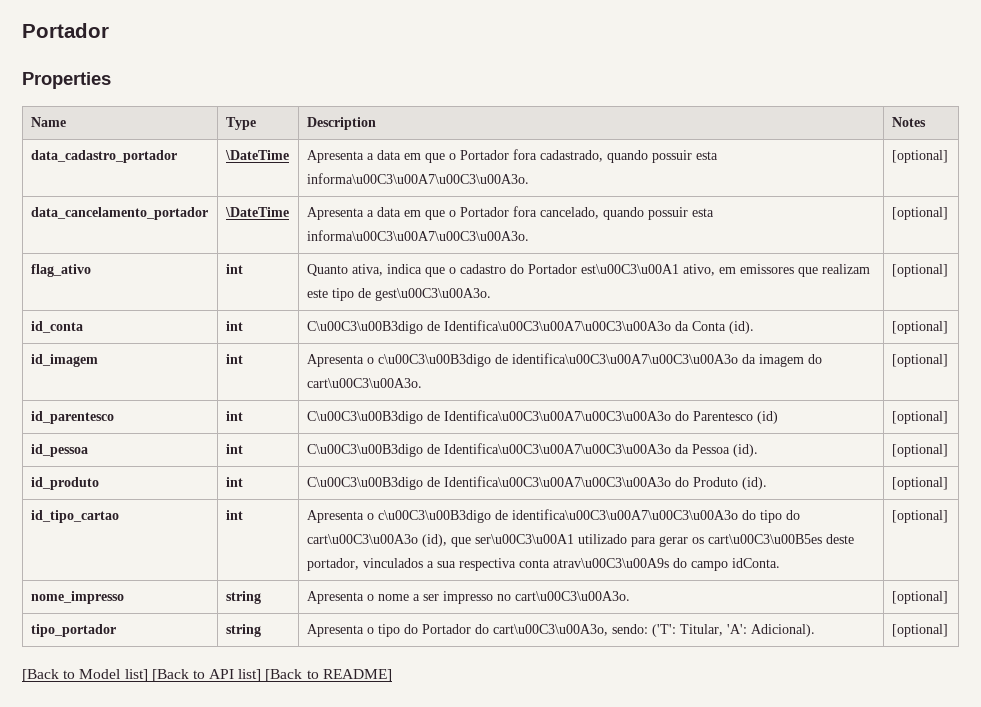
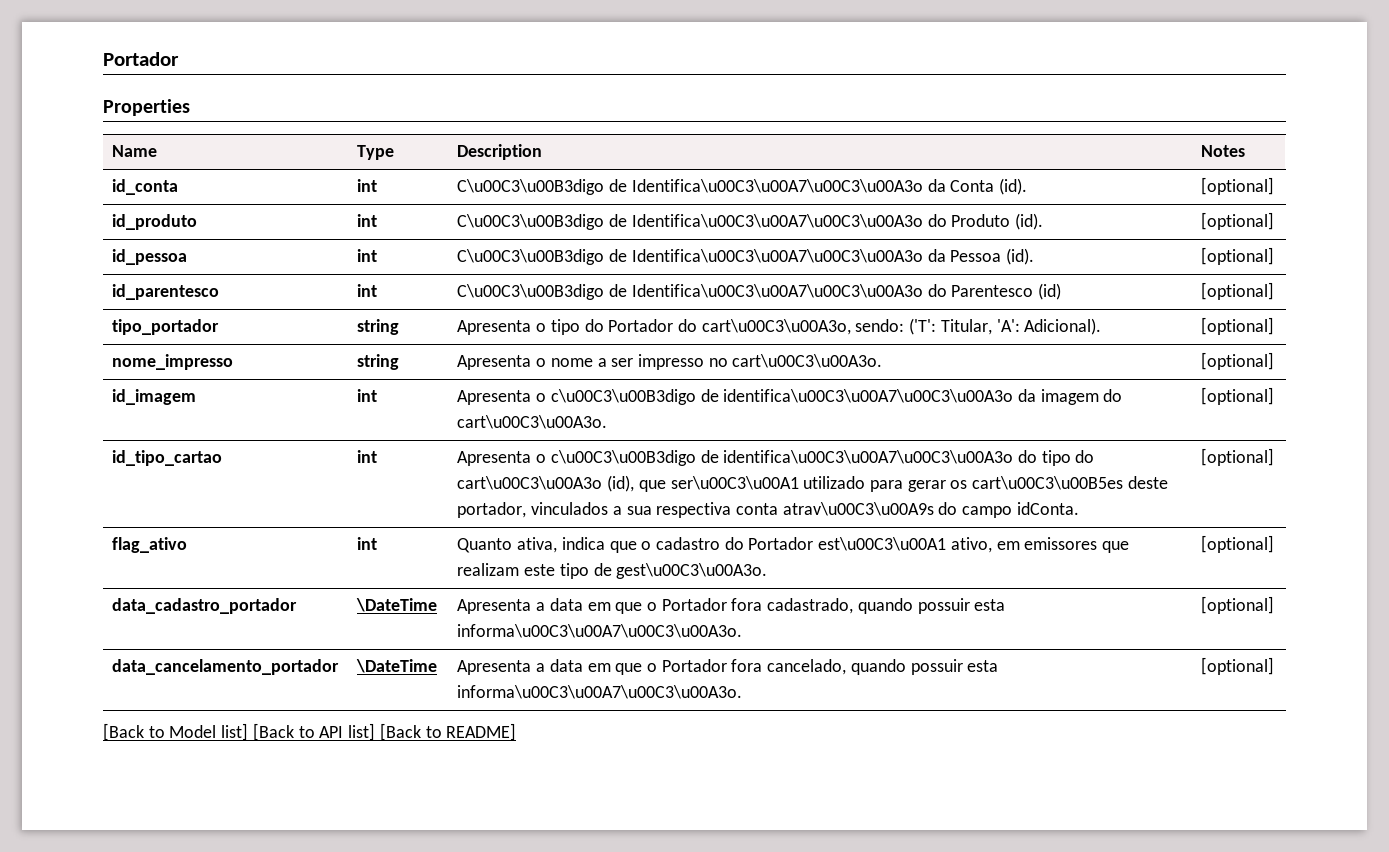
(926, 122) none -> [112,179,179,195] [357,179,378,192] [457,178,1028,195] [1201,177,1275,195] [112,214,198,230] [357,214,378,227] [457,213,1044,230] [1201,212,1275,230] [112,249,188,265] [357,249,378,262] [457,248,1035,265] [1201,247,1275,265] [112,284,220,300] [357,284,378,297] [457,283,1062,300] [1201,282,1275,300] [112,319,220,335] [357,319,400,335] [457,318,1102,335] [1201,317,1275,335] [112,354,234,370] [357,354,400,370] [457,354,883,370] [1201,352,1275,370] [112,389,197,405] [357,389,378,402] [457,389,1123,405] [457,415,608,429] [1201,387,1275,405] [112,450,223,466] [357,450,378,463] [457,450,1095,466] [457,475,1168,492] [457,502,1079,518] [1201,448,1275,466] [112,537,188,553] [357,537,378,550] [457,537,1130,553] [457,563,768,579] [1201,535,1275,553] // id_conta | int | C\u00C3\u00B3digo de Identifica\u00C3\u00A7\u00C3\u00A3o da Conta (id). | [optional] // id_produto | int | C\u00C3\u00B3digo de Identifica\u00C3\u00A7\u00C3\u00A3o do Produto (id). | [optional] // id_pessoa | int | C\u00C3\u00B3digo de Identifica\u00C3\u00A7\u00C3\u00A3o da Pessoa (id). | [optional] // id_parentesco | int | C\u00C3\u00B3digo de Identifica\u00C3\u00A7\u00C3\u00A3o do Parentesco (id) | [optional] // tipo_portador | string | Apresenta o tipo do Portador do cart\u00C3\u00A3o, sendo: ('T': Titular, 'A': Adicional). | [optional] // nome_impresso | string | Apresenta o nome a ser impresso no cart\u00C3\u00A3o. | [optional] // id_imagem | int | Apresenta o c\u00C3\u00B3digo de identifica\u00C3\u00A7\u00C3\u00A3o da imagem do cart\u00C3\u00A3o. | [optional] // id_tipo_cartao | int | Apresenta o c\u00C3\u00B3digo de identifica\u00C3\u00A7\u00C3\u00A3o do tipo do cart\u00C3\u00A3o (id), que ser\u00C3\u00A1 utilizado para gerar os cart\u00C3\u00B5es deste portador, vinculados a sua respectiva conta atrav\u00C3\u00A9s do campo idConta. | [optional] // flag_ativo | int | Quanto ativa, indica que o cadastro do Portador est\u00C3\u00A1 ativo, em emissores que realizam este tipo de gest\u00C3\u00A3o. | [optional]
[30,264,91,277] [225,264,243,274] [306,264,870,277] [306,288,491,301] [891,264,948,277] [30,321,83,333] [225,321,243,331] [306,320,754,334] [891,321,948,334] [30,354,98,367] [225,354,243,364] [306,353,822,367] [306,378,422,388] [891,354,948,367] [30,411,114,424] [225,411,243,421] [306,410,778,424] [891,411,948,424] [30,444,88,457] [225,444,243,454] [306,443,758,457] [891,444,948,457] [30,477,99,490] [225,477,243,487] [306,476,767,490] [891,477,948,490] [30,510,119,523] [225,510,243,520] [306,509,800,523] [306,534,854,547] [306,558,780,571] [891,510,948,523] [30,591,124,604] [225,591,261,604] [306,591,630,604] [891,591,948,604] [30,624,116,637] [225,624,261,637] [306,624,815,637] [891,624,948,637] // flag_ativo | int | Quanto ativa, indica que o cadastro do Portador est\u00C3\u00A1 ativo, em emissores que realizam este tipo de gest\u00C3\u00A3o. | [optional] // id_conta | int | C\u00C3\u00B3digo de Identifica\u00C3\u00A7\u00C3\u00A3o da Conta (id). | [optional] // id_imagem | int | Apresenta o c\u00C3\u00B3digo de identifica\u00C3\u00A7\u00C3\u00A3o da imagem do cart\u00C3\u00A3o. | [optional] // id_parentesco | int | C\u00C3\u00B3digo de Identifica\u00C3\u00A7\u00C3\u00A3o do Parentesco (id) | [optional] // id_pessoa | int | C\u00C3\u00B3digo de Identifica\u00C3\u00A7\u00C3\u00A3o da Pessoa (id). | [optional] // id_produto | int | C\u00C3\u00B3digo de Identifica\u00C3\u00A7\u00C3\u00A3o do Produto (id). | [optional] // id_tipo_cartao | int | Apresenta o c\u00C3\u00B3digo de identifica\u00C3\u00A7\u00C3\u00A3o do tipo do cart\u00C3\u00A3o (id), que ser\u00C3\u00A1 utilizado para gerar os cart\u00C3\u00B5es deste portador, vinculados a sua respectiva conta atrav\u00C3\u00A9s do campo idConta. | [optional] // nome_impresso | string | Apresenta o nome a ser impresso no cart\u00C3\u00A3o. | [optional] // tipo_portador | string | Apresenta o tipo do Portador do cart\u00C3\u00A3o, sendo: ('T': Titular, 'A': Adicional). | [optional] -> (1275, 666) none

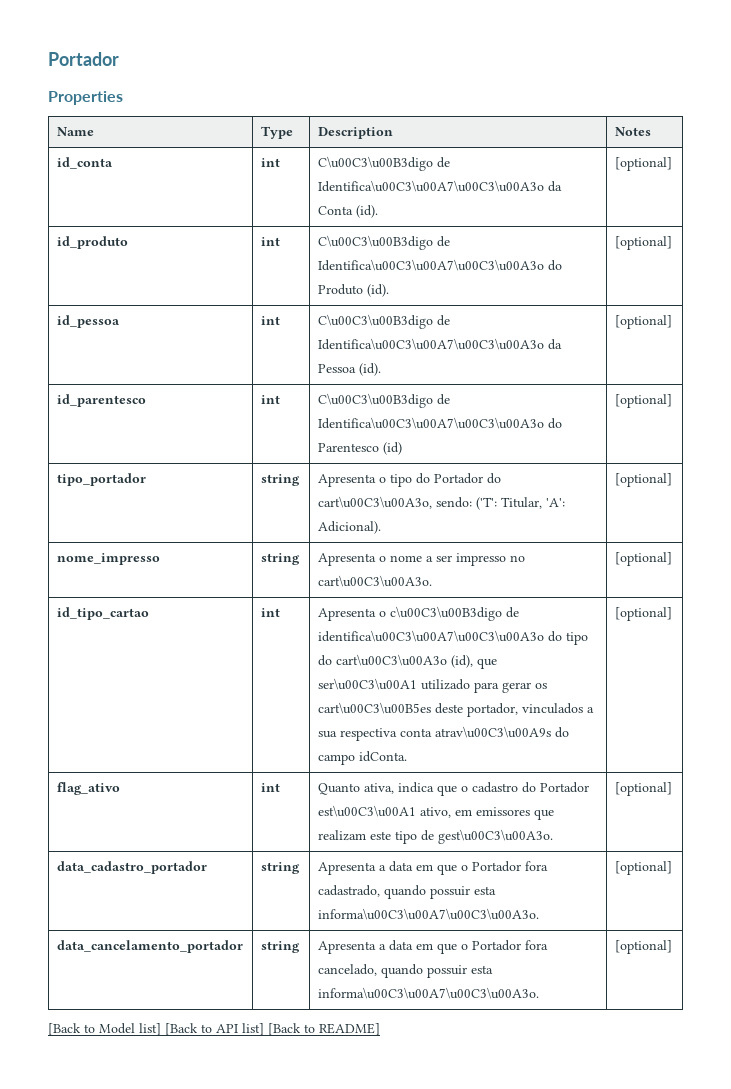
[112,389,197,405] [357,389,378,402] [457,389,1123,405] [457,415,608,429] [1201,387,1275,405] // id_imagem | int | Apresenta o c\u00C3\u00B3digo de identifica\u00C3\u00A7\u00C3\u00A3o da imagem do cart\u00C3\u00A3o. | [optional] -> (672, 559) none
[356,598,438,612] \DateTime -> [260,862,300,874] string
[356,659,438,673] \DateTime -> [260,941,300,953] string

